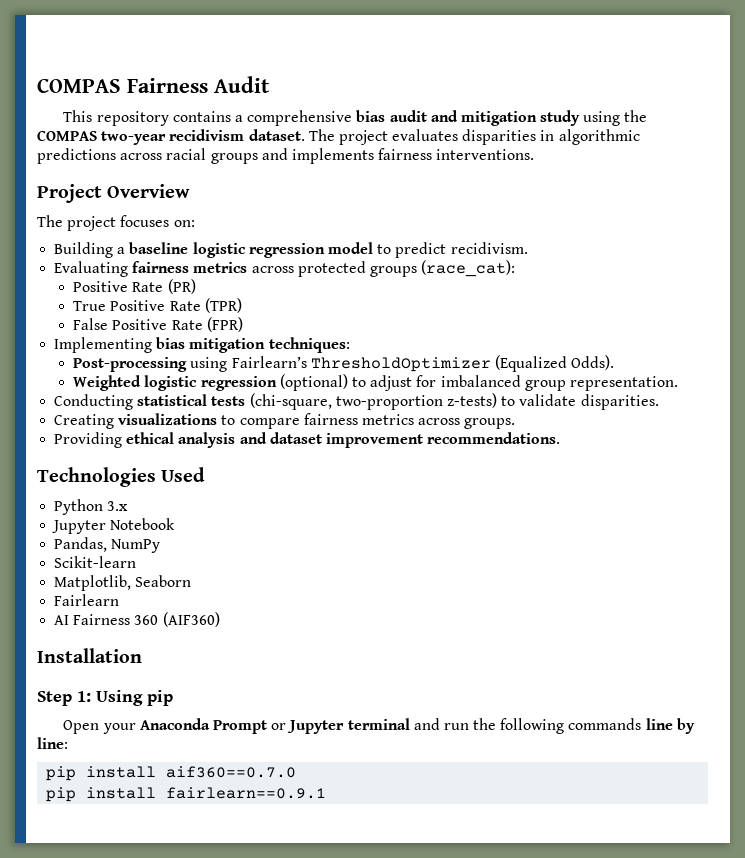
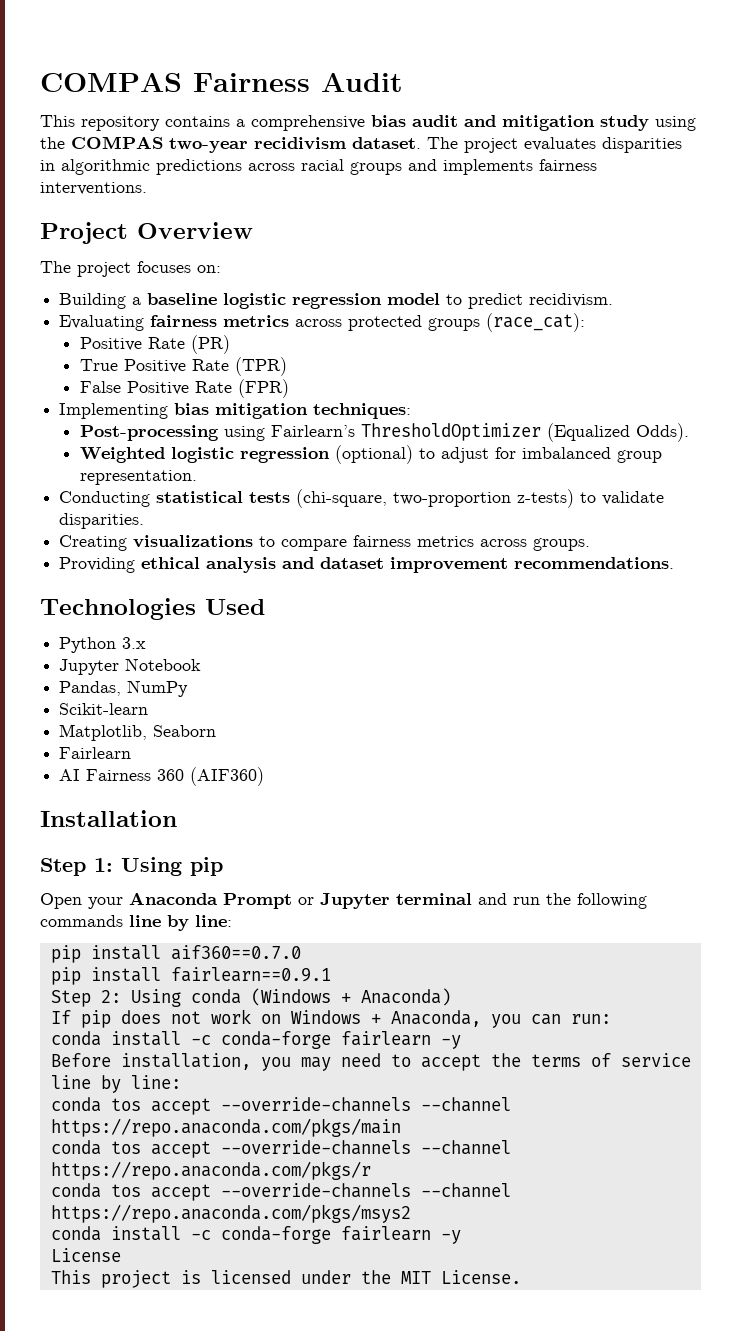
(327, 793) none -> [50,988,451,1007] [50,1009,611,1028] [50,1031,461,1049] [50,1053,691,1071] [50,1075,181,1093] [50,1097,511,1115] [50,1118,401,1137] [50,1140,511,1158] [50,1161,371,1180] [50,1183,511,1201] [50,1204,411,1223] [50,1226,461,1244] [50,1248,121,1262] [50,1270,521,1288] // Step 2: Using conda (Windows + Anaconda) // If pip does not work on Windows + Anaconda, you can run: // conda install -c conda-forge fairlearn -y // Before installation, you may need to accept the terms of service line by line: // conda tos accept --override-channels --channel https://repo.anaconda.com/pkgs/main // conda tos accept --override-channels --channel https://repo.anaconda.com/pkgs/r // conda tos accept --override-channels --channel https://repo.anaconda.com/pkgs/msys2 // conda install -c conda-forge fairlearn -y // License // This project is licensed under the MIT License.

